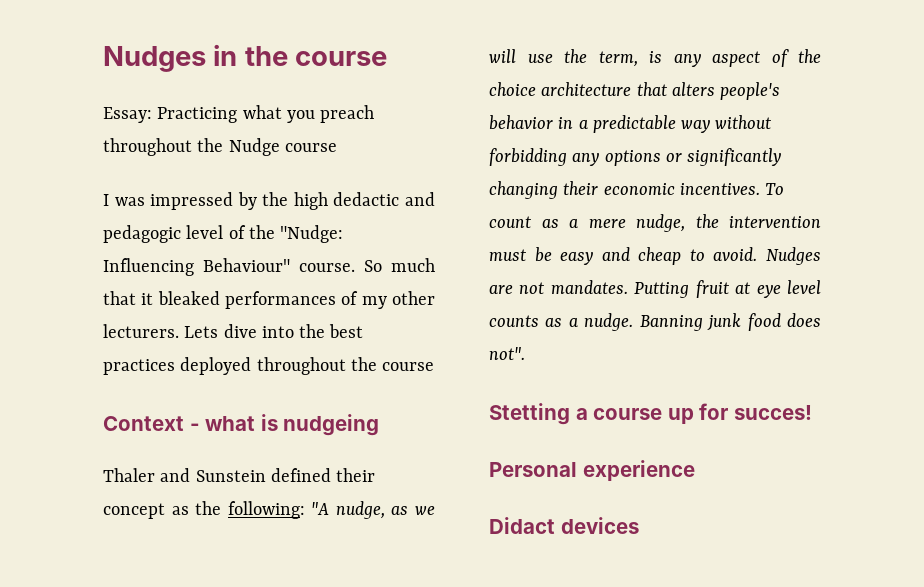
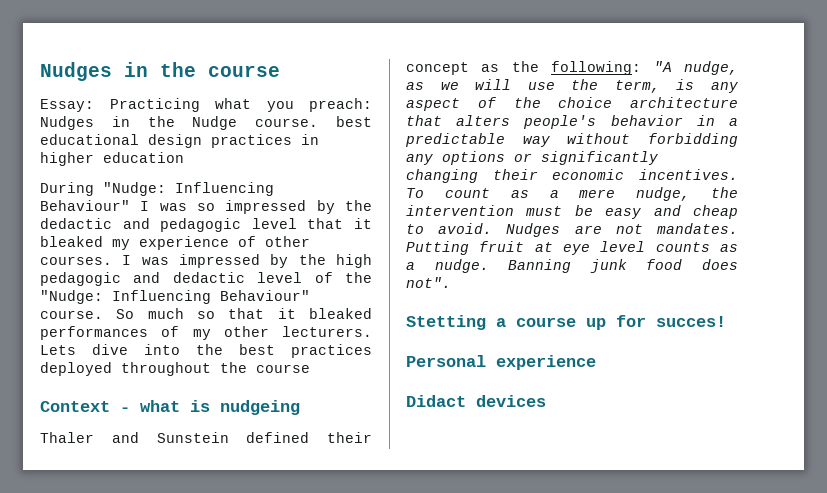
[320,105,375,123] [103,138,337,156] preach throughout the Nudge course // -> [309,98,372,112] [40,116,373,130] [40,134,319,148] [40,152,184,166] [40,182,274,196] [40,200,372,214] [40,218,372,232] [40,236,310,250] [40,256,112,265] preach: Nudges in the Nudge course. best educational design practices in higher education // During "Nudge: Influencing Behaviour" I was so impressed by the dedactic and pedagogic level that it bleaked my experience of other courses.
[333,192,435,206] [103,225,181,243] dedactic and pedagogic -> [40,272,245,286] pedagogic and dedactic
(435, 265) none -> [197,311,215,319] so

